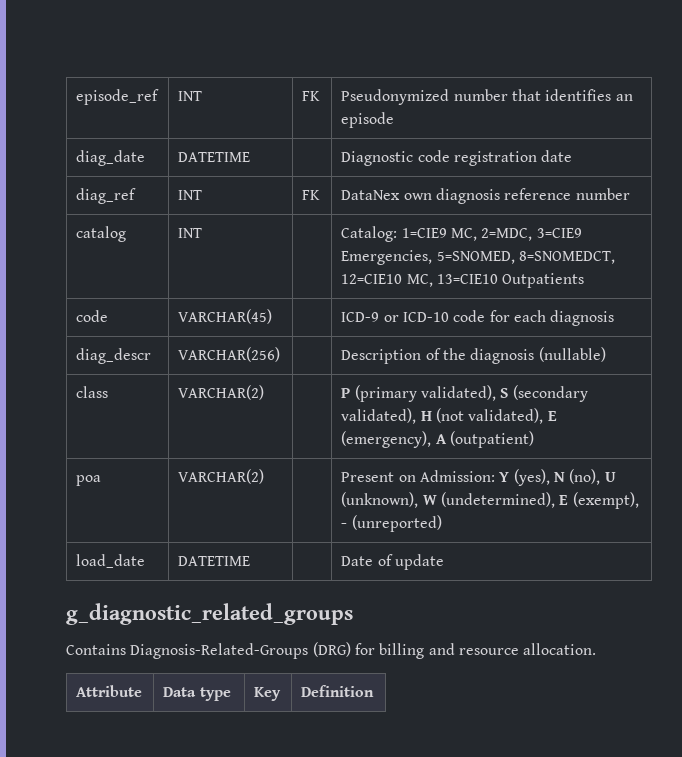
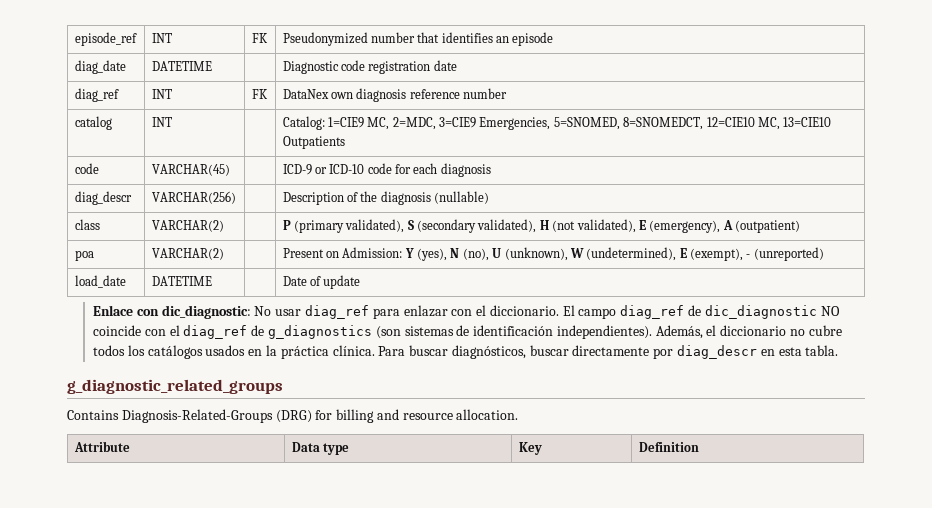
(445, 562) none -> [93,305,840,319] [93,325,842,339] [93,345,839,359] // Enlace con dic_diagnostic: No usar diag_ref para enlazar con el diccionario. El campo diag_ref de dic_diagnostic NO coincide con el diag_ref de g_diagnostics (son sistemas de identificación independientes). Además, el diccionario no cubre todos los catálogos usados en la práctica clínica. Para buscar diagnósticos, buscar directamente por diag_descr en esta tabla.

